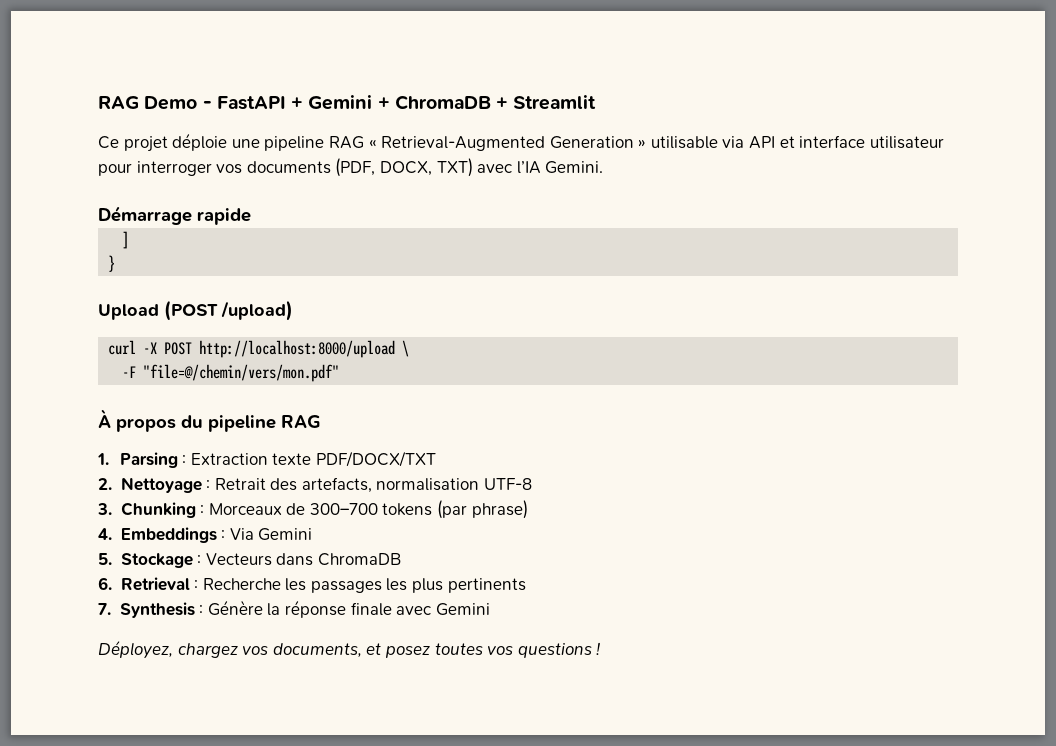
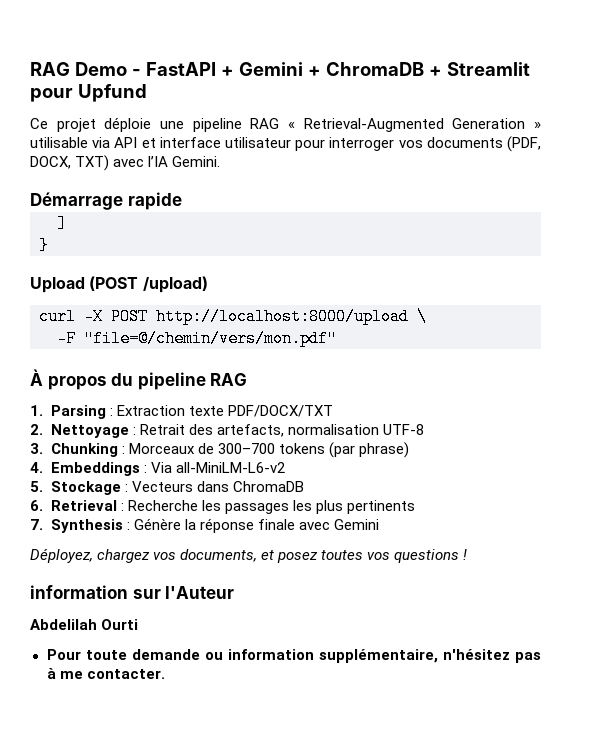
(597, 102) none -> [30,84,147,102] pour Upfund
[258,528,313,541] Gemini -> [175,462,285,473] all-MiniLM-L6-v2
(601, 648) none -> [30,585,235,599] [30,619,139,630] [46,649,541,663] [46,668,165,679] // information sur l'Auteur // Abdelilah Ourti // Pour toute demande ou information supplémentaire, n'hésitez pas à me contacter.

